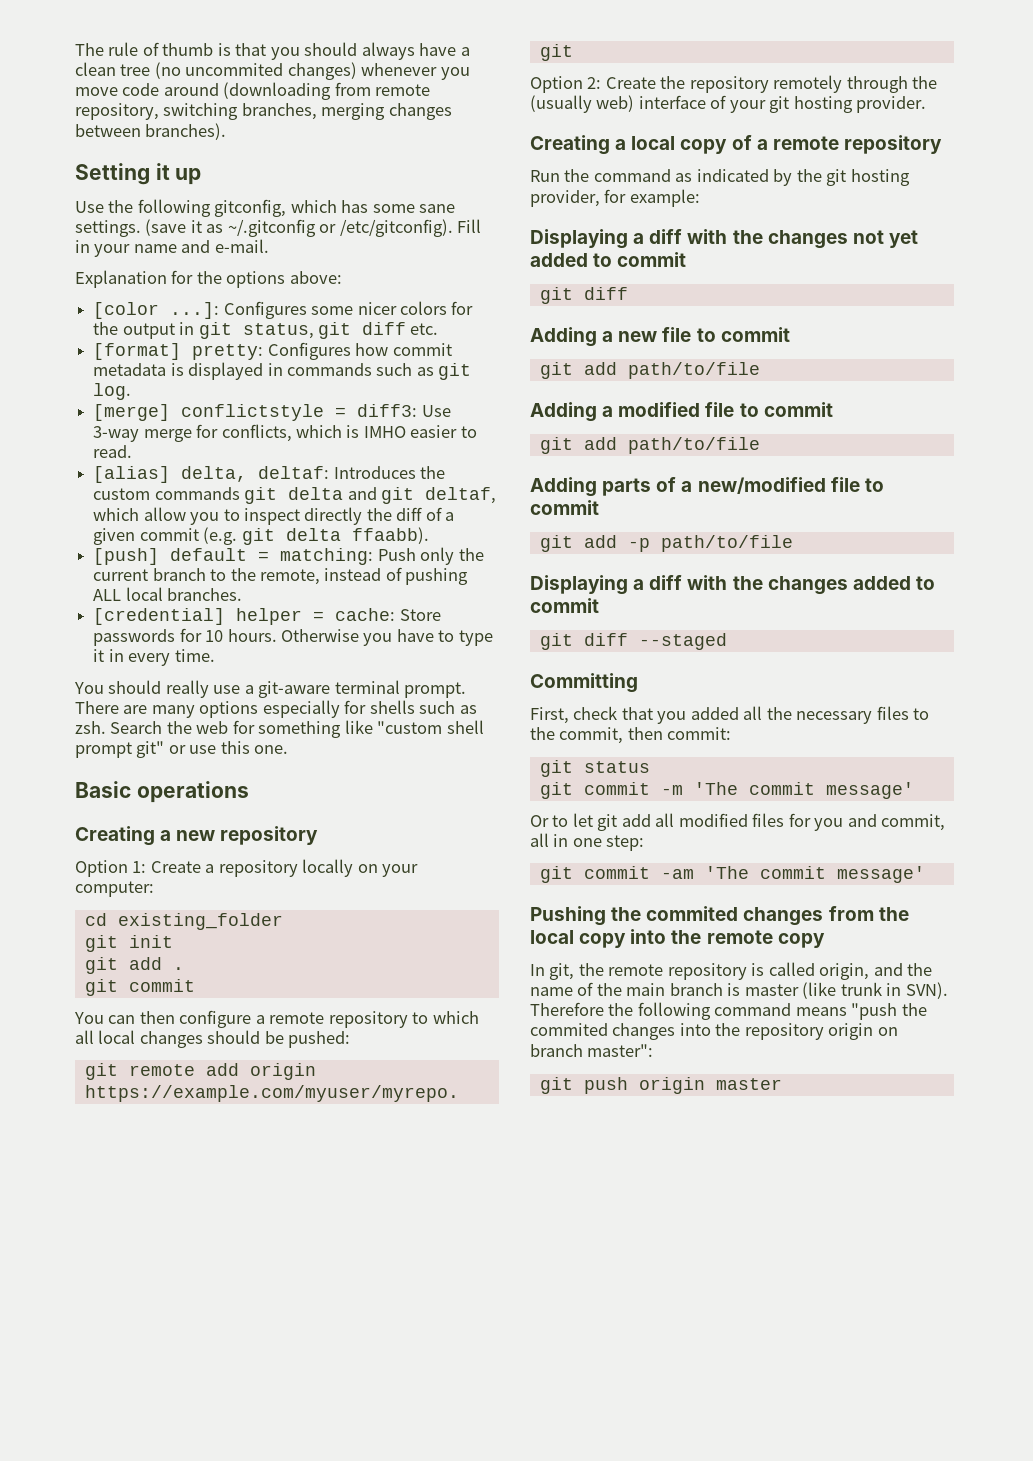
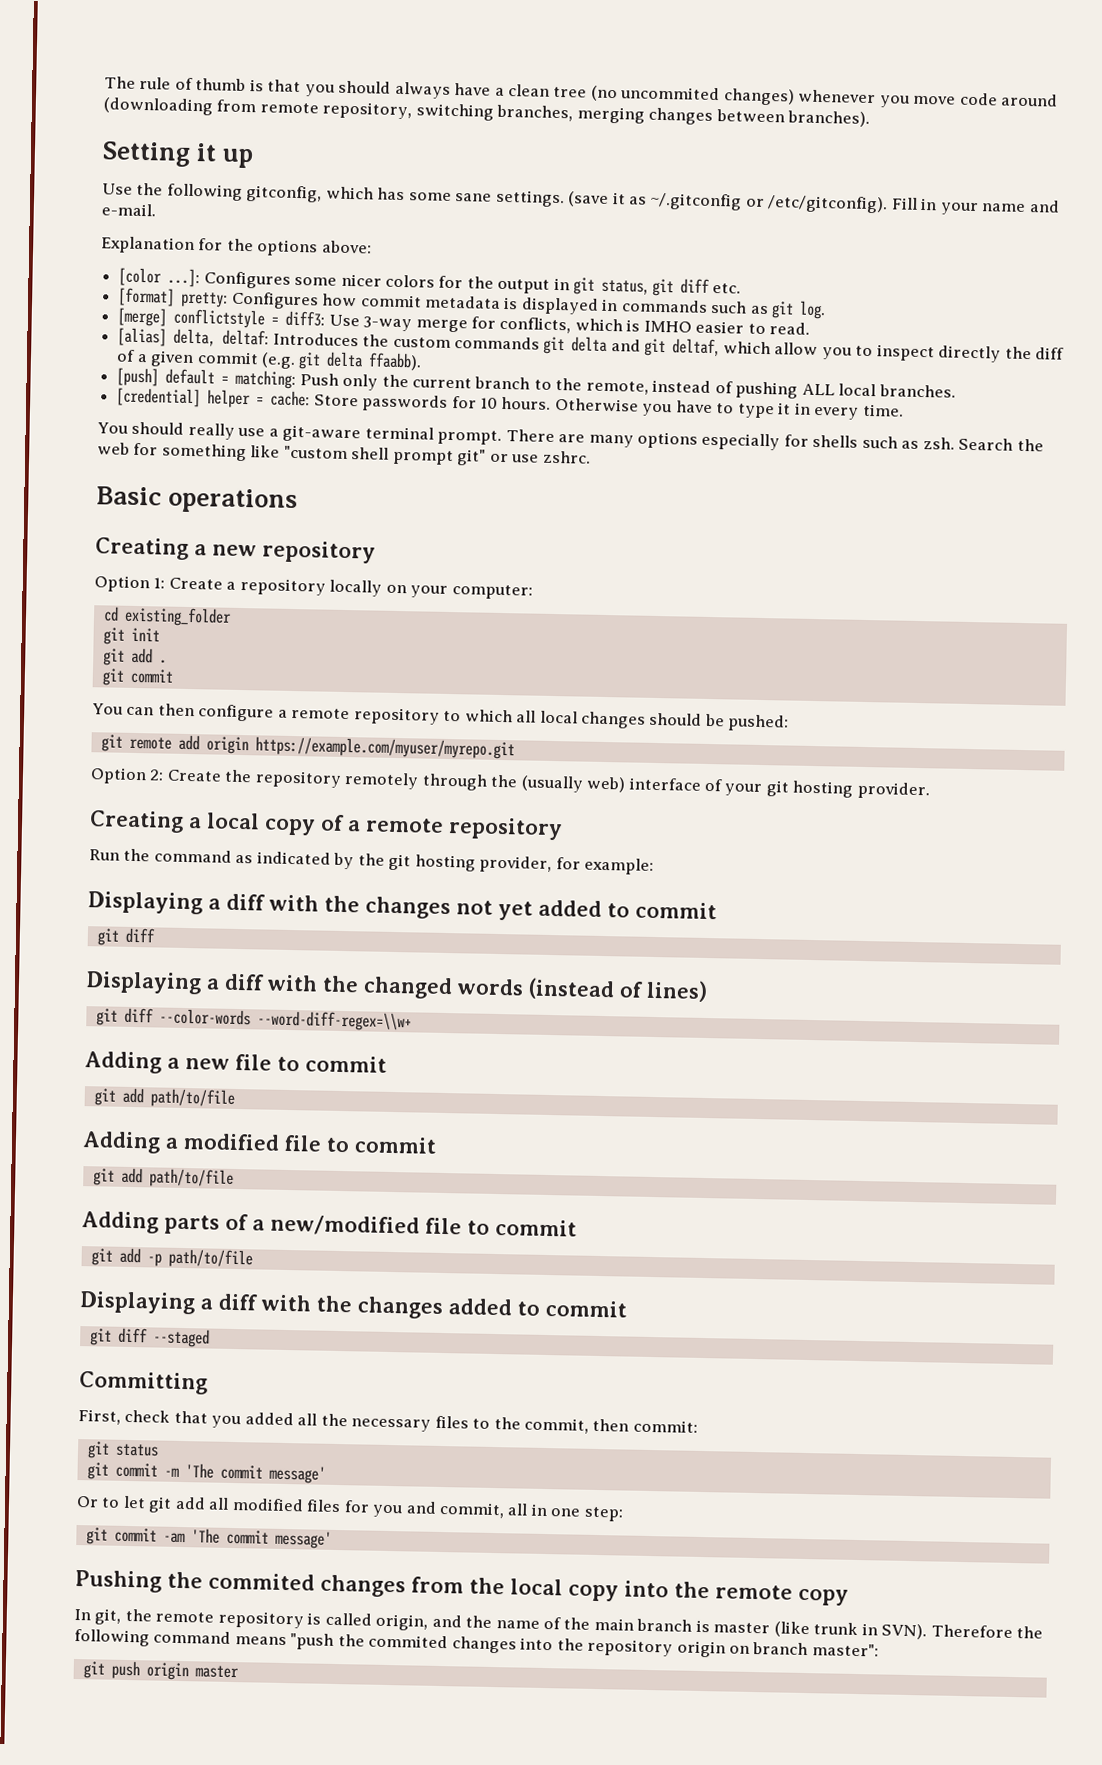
[220,741,289,754] this one. -> [542,450,591,464] zshrc.
(628, 293) none -> [86,971,708,1003] [95,1007,412,1032] // Displaying a diff with the changed words (instead of lines) // git diff --color-words --word-diff-regex=\\w+

